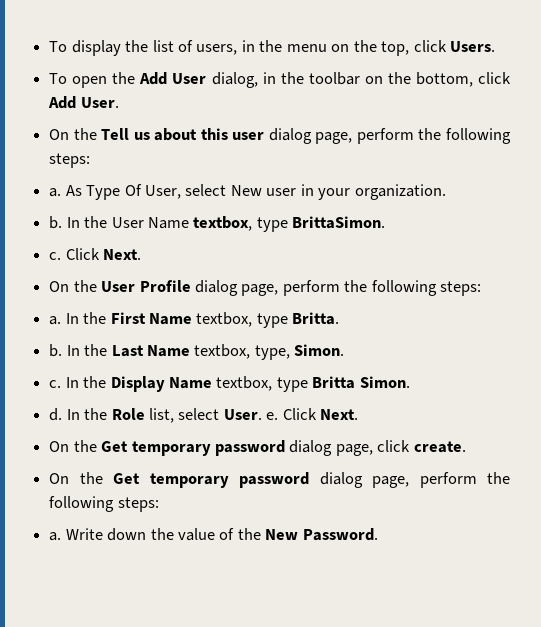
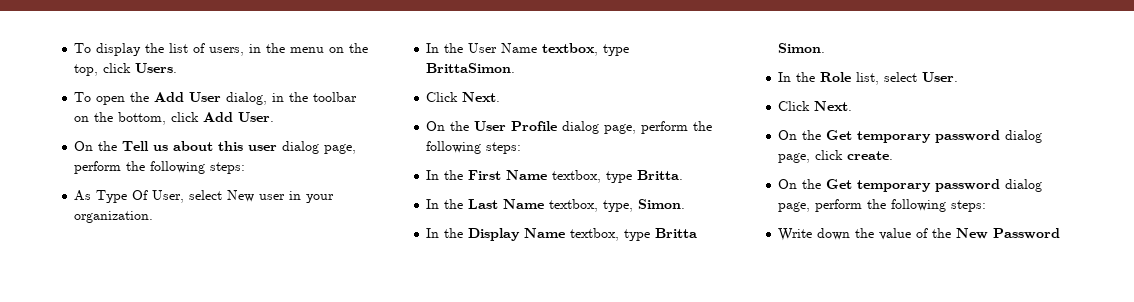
[49,188,62,197] a. -> (246, 168) none
[49,216,63,229] b. -> (154, 217) none
[49,252,62,260] c. -> (516, 68) none
[49,316,62,325] a. -> (522, 148) none
[49,344,63,357] b. -> (684, 175) none
[49,380,62,388] c. -> (686, 204) none
[49,408,63,421] d. -> (826, 48) none
[266,412,279,420] e. -> (959, 77) //
[49,532,62,541] a. -> (987, 206) none
[302,528,378,541] Password. -> [993,228,1061,239] Password

